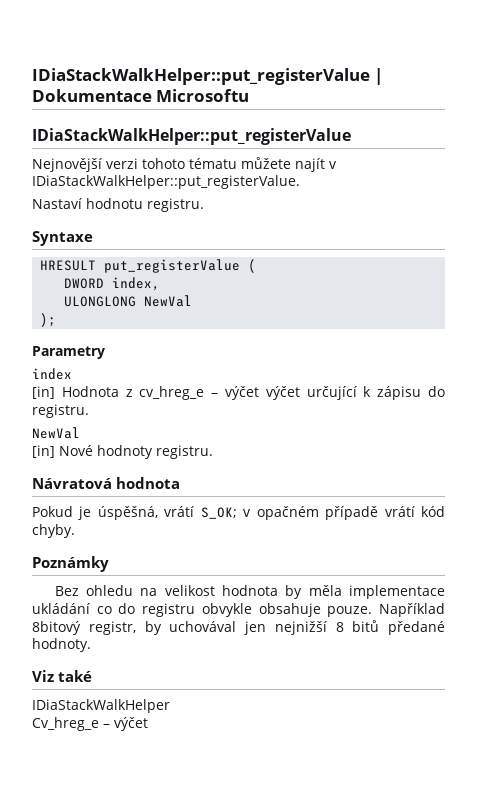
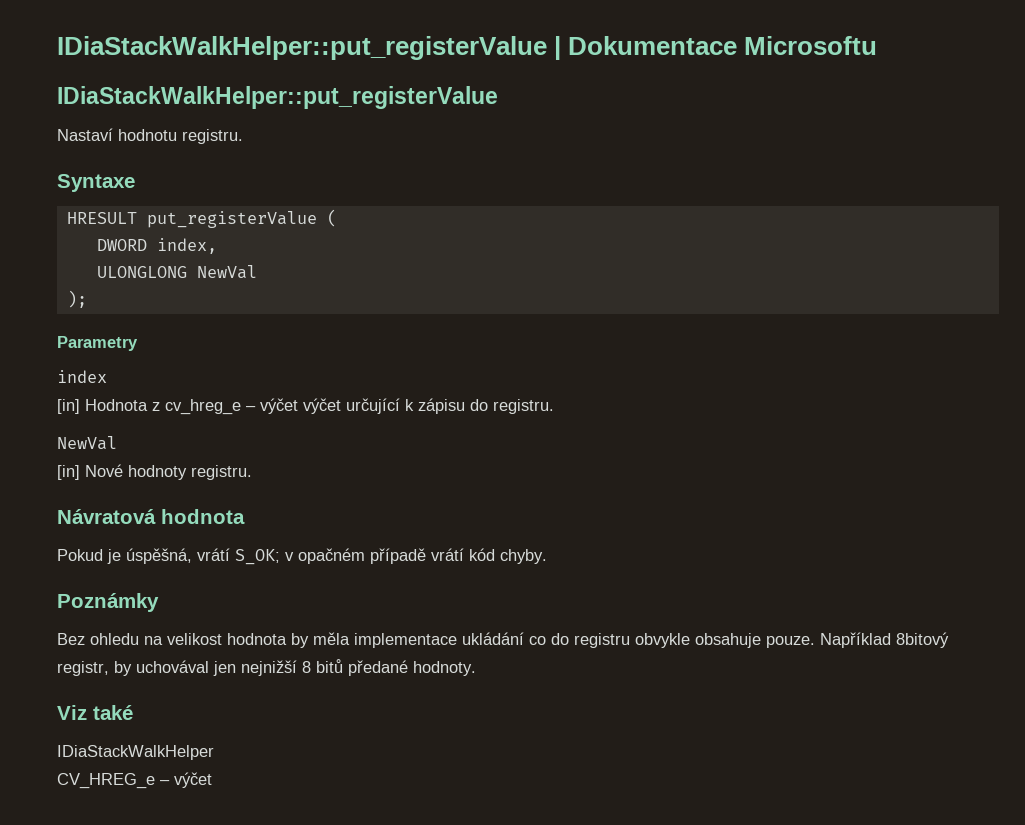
[32,157,337,172] [32,175,300,189] // Nejnovější verzi tohoto tématu můžete najít v IDiaStackWalkHelper::put_registerValue. -> (498, 97) none
[32,717,99,731] Cv_hreg_e -> [57,773,155,789] CV_HREG_e

